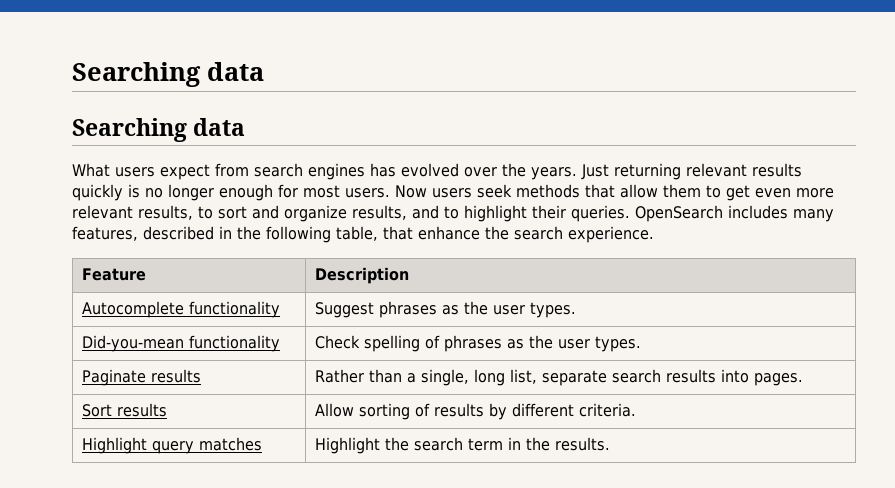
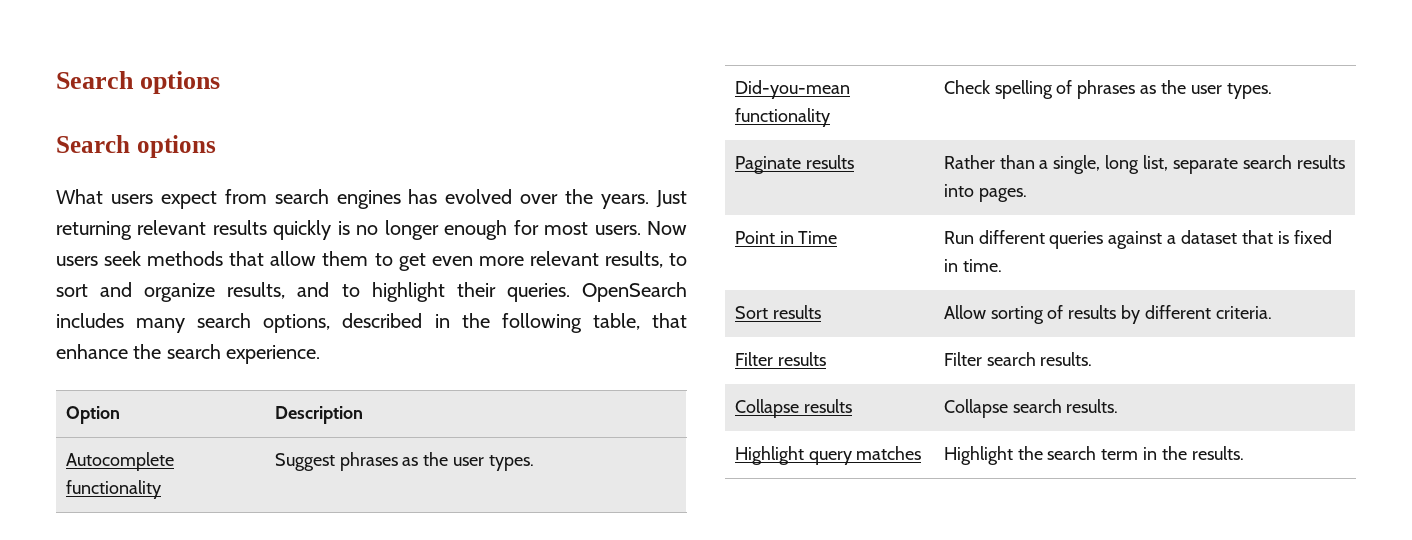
[72,62,264,87] [72,118,246,142] Searching data // Searching data -> [56,71,221,94] [56,135,216,158] Search options // Search options
[72,226,138,241] features, -> [197,313,331,333] search options,
[81,268,146,281] Feature -> [65,406,120,424] Option
(803, 379) none -> [734,231,838,244] [943,230,1332,249] [943,259,1002,272] // Point in Time | Run different queries against a dataset that is fixed in time.
(636, 410) none -> [734,352,826,366] [943,352,1093,366] [734,399,852,418] [943,399,1119,418] // Filter results | Filter search results. // Collapse results | Collapse search results.

